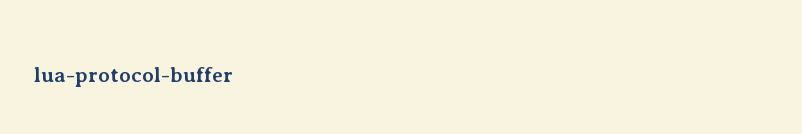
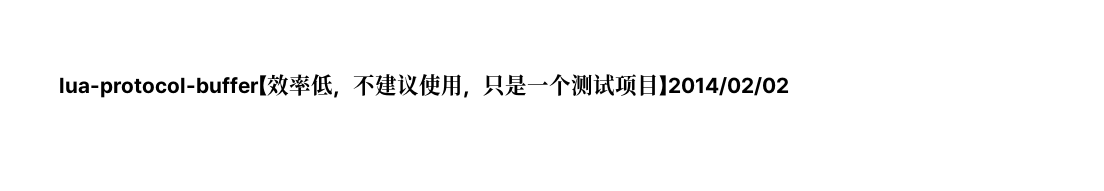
(233, 77) none -> [258,74,789,98] 【效率低，不建议使用，只是一个测试项目】2014/02/02

